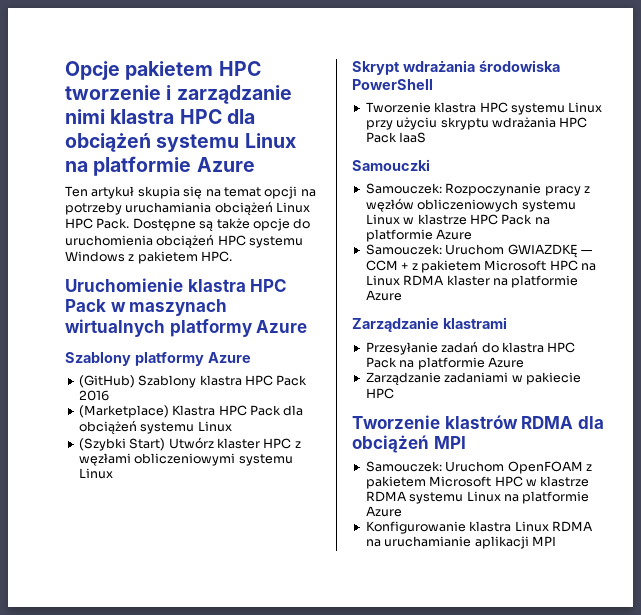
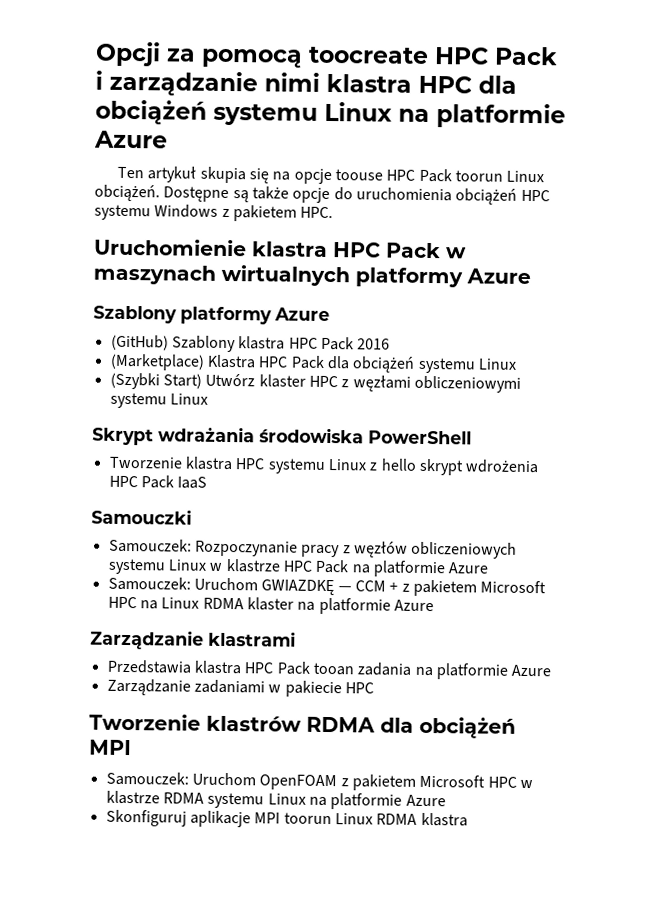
[65,61,261,80] [65,85,161,100] Opcje pakietem HPC tworzenie -> [95,41,558,68] Opcji za pomocą toocreate HPC Pack
[223,186,316,199] [65,201,311,216] [65,218,130,229] temat opcji na potrzeby uruchamiania obciążeń Linux HPC Pack. -> [293,168,545,185] [94,184,160,202] opcje toouse HPC Pack toorun Linux obciążeń.
[365,117,556,130] przy użyciu skryptu wdrażania -> [369,458,540,476] z hello skrypt wdrożenia
[365,341,576,355] [365,357,397,368] Przesyłanie zadań do klastra HPC Pack -> [106,659,412,676] Przedstawia klastra HPC Pack tooan zadania
[365,521,593,534] [365,536,556,549] Konfigurowanie klastra Linux RDMA na uruchamianie aplikacji MPI -> [105,809,468,828] Skonfiguruj aplikacje MPI toorun Linux RDMA klastra

